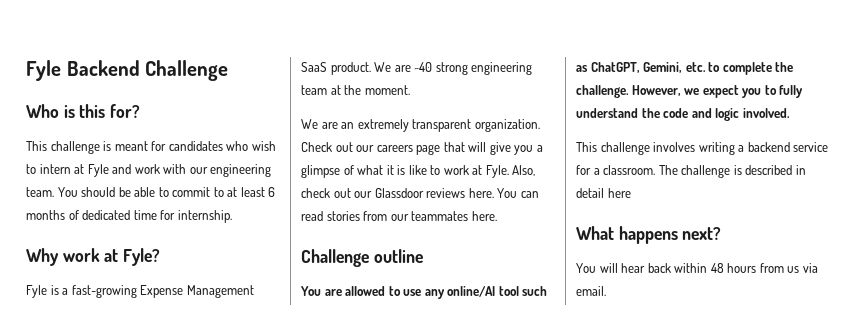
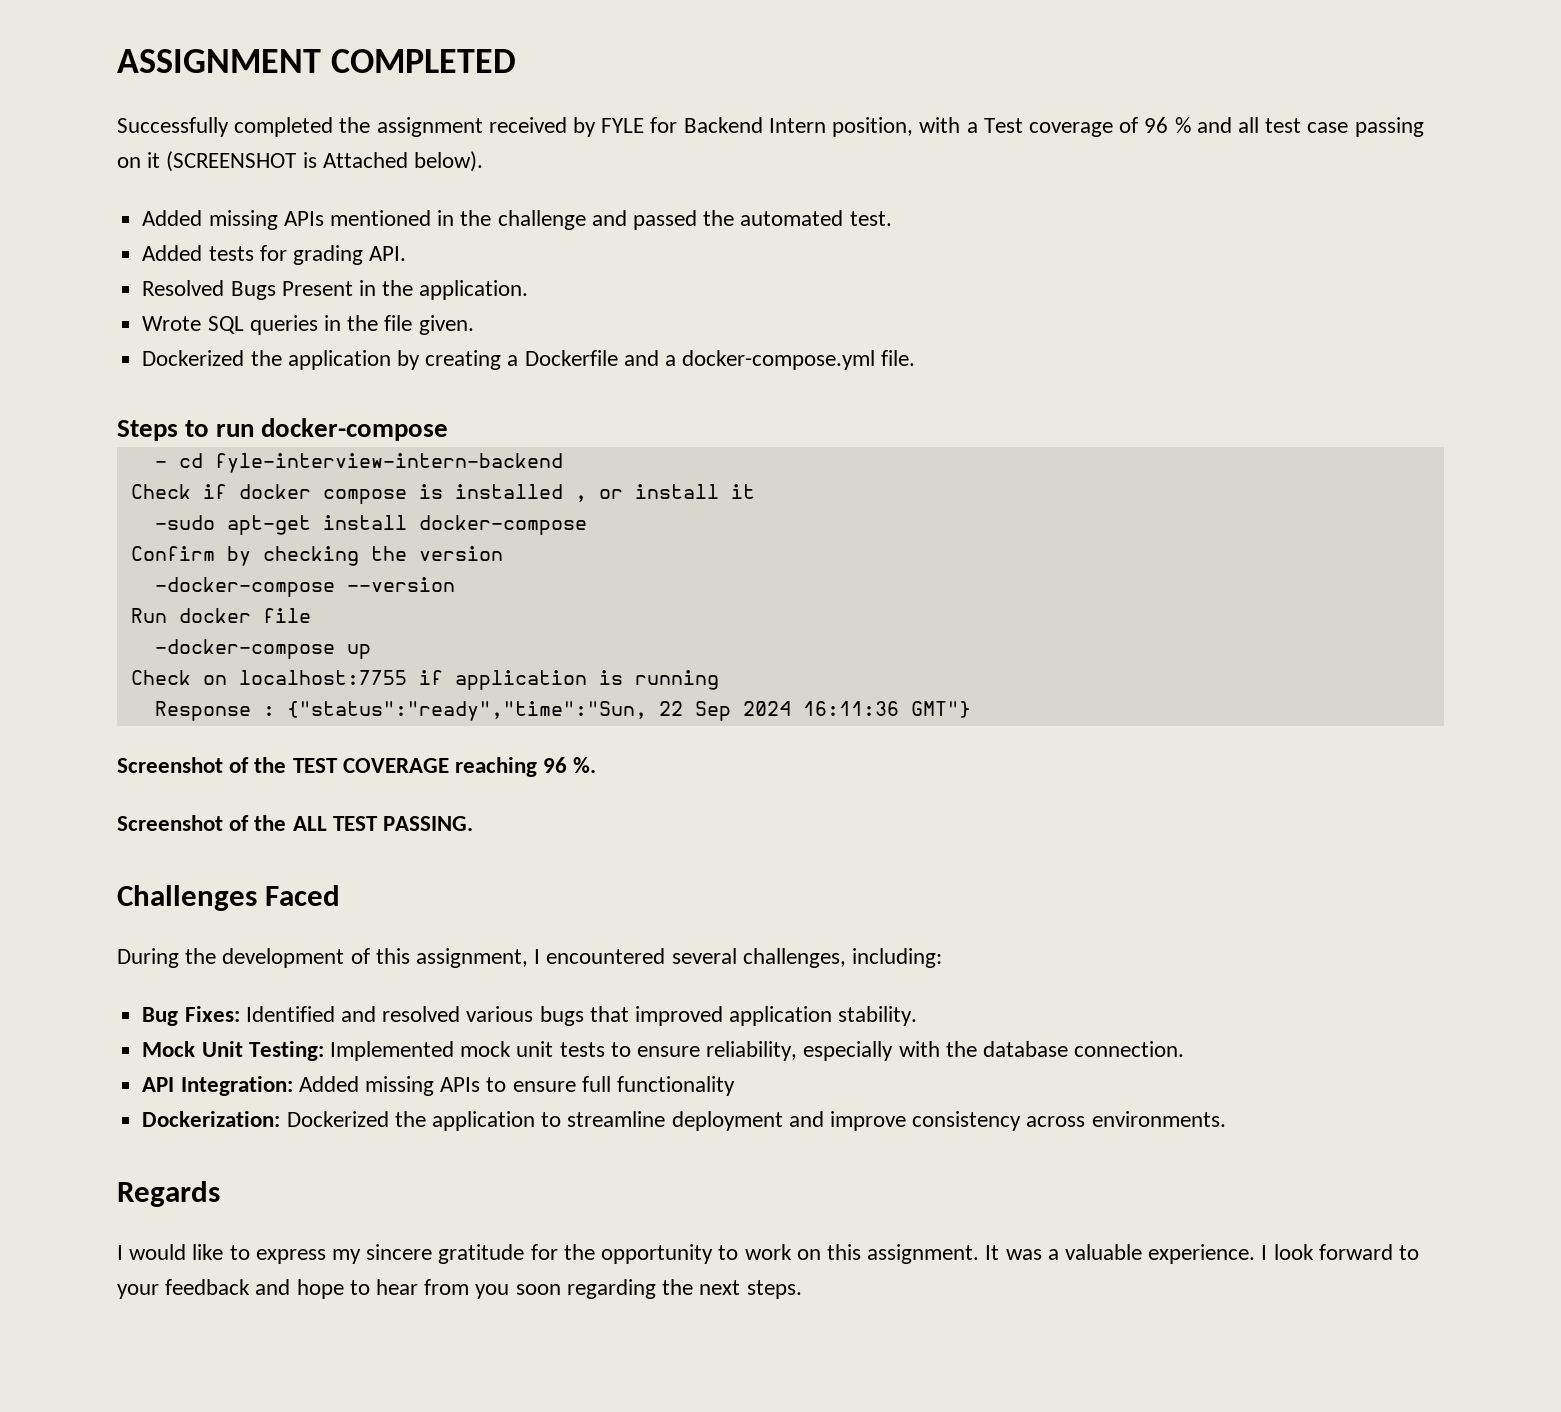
[26,60,229,81] [26,104,141,118] [26,141,276,154] [26,164,272,177] [26,187,276,197] [26,210,232,223] [26,248,161,266] [26,285,254,298] [301,62,533,75] [301,85,410,95] [301,119,540,132] [301,142,543,155] [301,165,536,178] [301,188,539,198] [301,211,497,221] [301,249,423,267] [301,286,548,299] [576,62,794,75] [576,85,804,98] [576,108,790,121] [576,142,829,155] [576,165,806,178] [576,188,631,198] [576,226,722,244] [576,263,818,273] [576,286,606,296] Fyle Backend Challenge // Who is this for? // This challenge is meant for candidates who wish to intern at Fyle and work with our engineering team. You should be able to commit to at least 6 months of dedicated time for internship. // Why work at Fyle? // Fyle is a fast-growing Expense Management SaaS product. We are ~40 strong engineering team at the moment. // We are an extremely transparent organization. Check out our careers page that will give you a glimpse of what it is like to work at Fyle. Also, check out our Glassdoor reviews here. You can read stories from our teammates here. // Challenge outline // You are allowed to use any online/AI tool such as ChatGPT, Gemini, etc. to complete the challenge. However, we expect you to fully understand the code and logic involved. // This challenge involves writing a backend service for a classroom. The challenge is described in detail here // What happens next? // You will hear back within 48 hours from us via email. -> [117,49,516,73] [117,117,1424,137] [117,151,484,172] [142,210,892,230] [142,245,407,265] [142,280,529,300] [142,315,474,335] [142,350,916,370] [117,418,449,441] [154,453,563,473] [130,484,755,504] [154,515,587,535] [130,546,503,566] [154,577,455,597] [130,608,311,623] [154,639,371,659] [130,670,719,690] [154,701,971,721] [117,757,597,777] [117,815,474,831] [117,885,341,911] [117,948,943,968] [142,1006,918,1026] [142,1041,1185,1061] [142,1076,735,1096] [142,1111,1226,1131] [117,1181,220,1207] [117,1244,1420,1264] [117,1279,802,1299] ASSIGNMENT COMPLETED // Successfully completed the assignment received by FYLE for Backend Intern position, with a Test coverage of 96 % and all test case passing on it (SCREENSHOT is Attached below). // Added missing APIs mentioned in the challenge and passed the automated test. // Added tests for grading API. // Resolved Bugs Present in the application. // Wrote SQL queries in the file given. // Dockerized the application by creating a Dockerfile and a docker-compose.yml file. // Steps to run docker-compose // - cd fyle-interview-intern-backend // Check if docker compose is installed , or install it // -sudo apt-get install docker-compose // Confirm by checking the version // -docker-compose --version // Run docker file // -docker-compose up // Check on localhost:7755 if application is running // Response : {"status":"ready","time":"Sun, 22 Sep 2024 16:11:36 GMT"} // Screenshot of the TEST COVERAGE reaching 96 %. // Screenshot of the ALL TEST PASSING. // Challenges Faced // During the development of this assignment, I encountered several challenges, including: // Bug Fixes: Identified and resolved various bugs that improved application stability. // Mock Unit Testing: Implemented mock unit tests to ensure reliability, especially with the database connection. // API Integration: Added missing APIs to ensure full functionality // Dockerization: Dockerized the application to streamline deployment and improve consistency across environments. // Regards // I would like to express my sincere gratitude for the opportunity to work on this assignment. It was a valuable experience. I look forward to your feedback and hope to hear from you soon regarding the next steps.

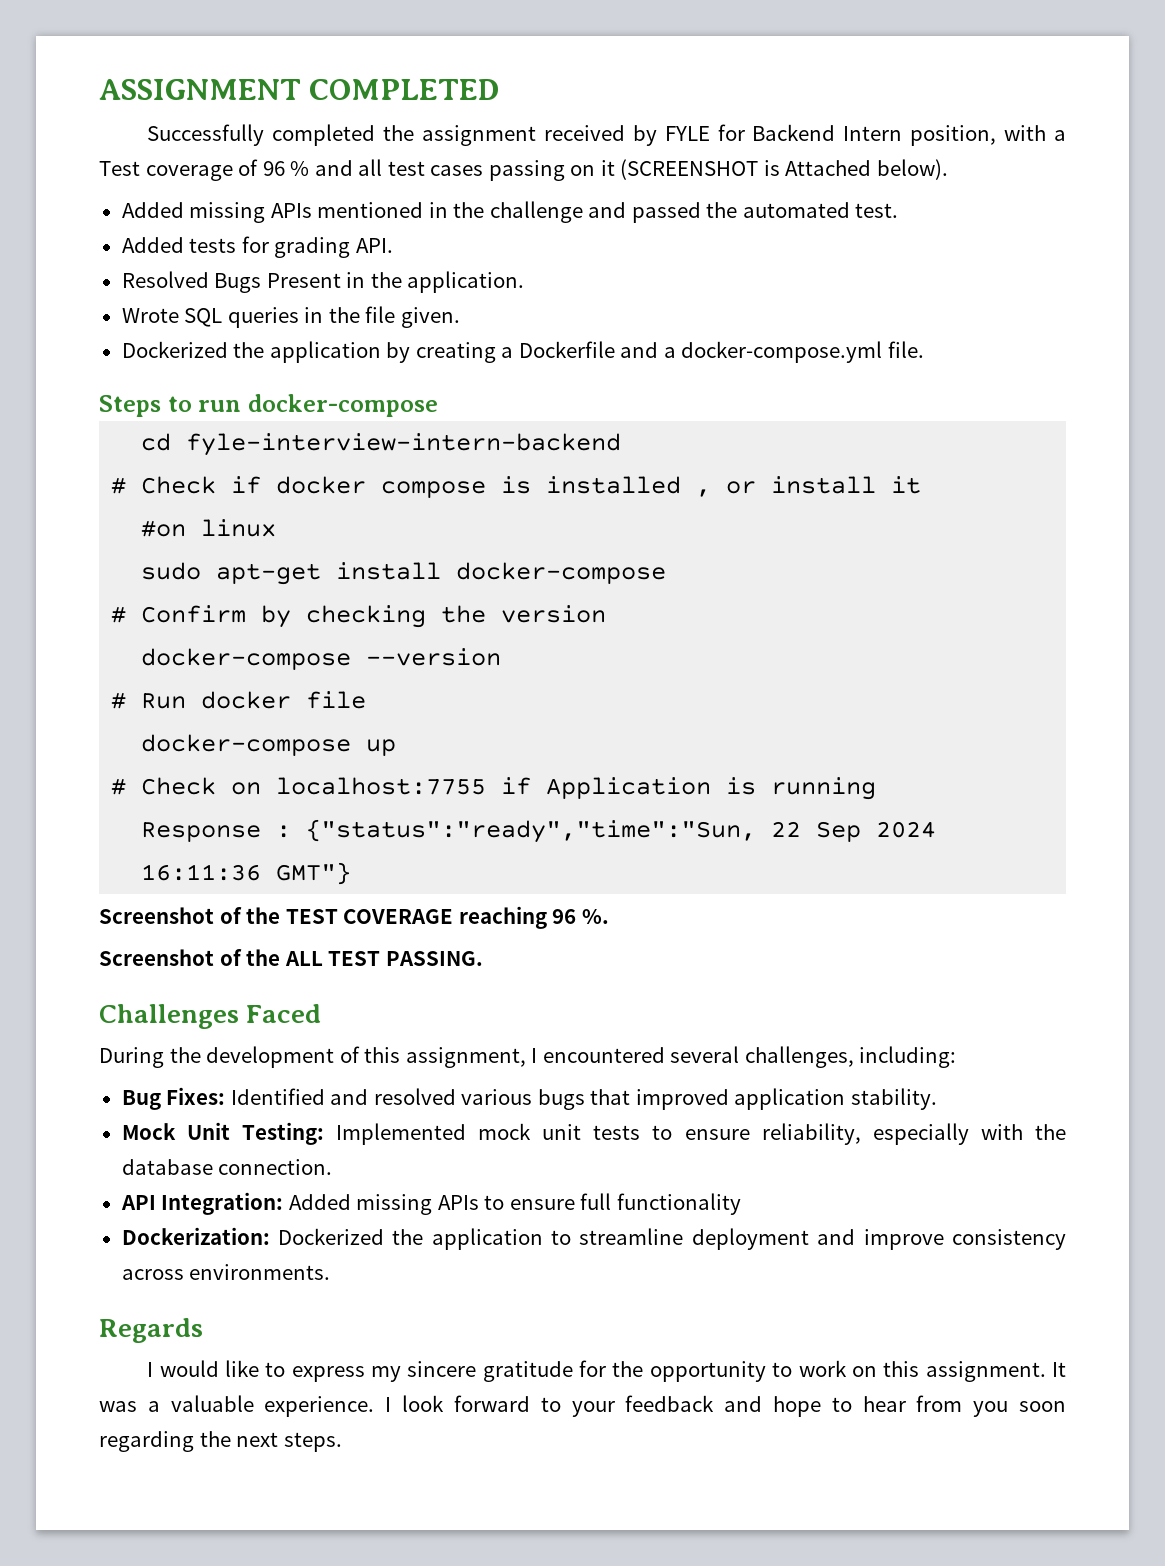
[1307,122,1349,133] case -> [430,165,484,176] cases
[154,461,167,468] - -> (438, 405) none
(563, 463) none -> [111,477,127,494] #
[154,515,215,530] -sudo -> [141,519,277,537] [141,562,202,580] #on linux // sudo
(587, 525) none -> [111,606,127,623] #
[154,577,335,597] -docker-compose -> [141,648,352,670] docker-compose
(455, 584) none -> [111,692,127,709] #
[154,639,335,659] -docker-compose -> [141,734,352,756] docker-compose
(371, 651) none -> [111,778,127,795] #
[454,670,587,690] application -> [546,777,712,799] Application

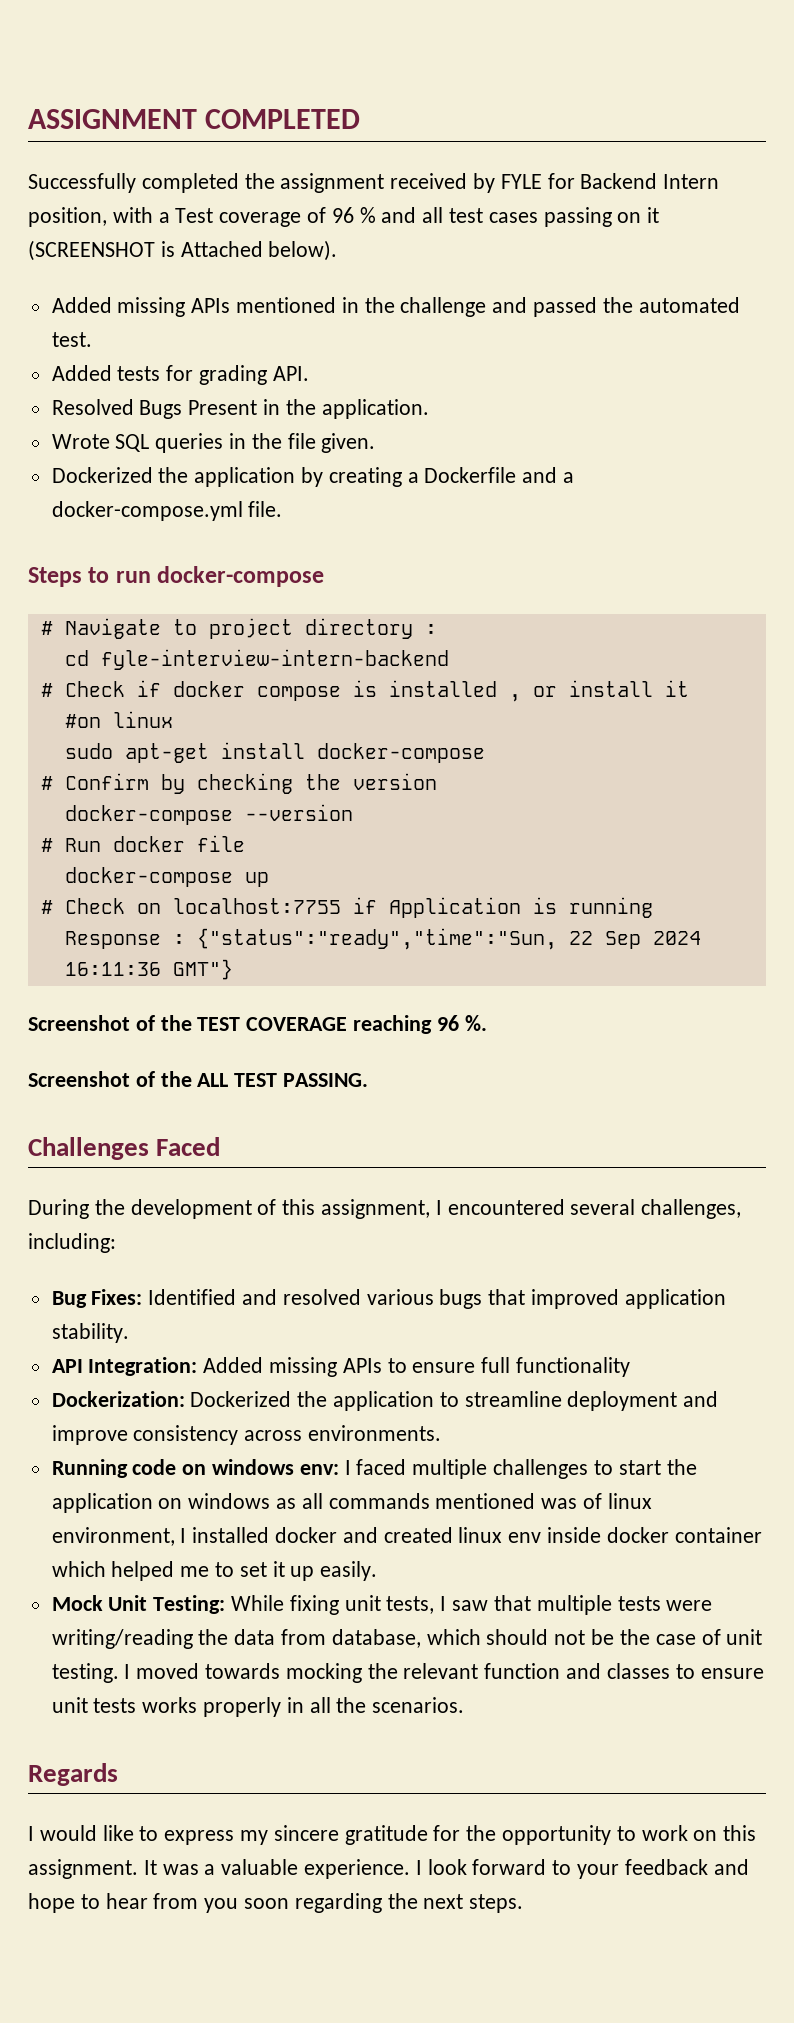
(438, 405) none -> [40,618,437,639] // # Navigate to project directory :
[121,1122,1067,1145] [121,1159,333,1175] // Mock Unit Testing: Implemented mock unit tests to ensure reliability, especially with the database connection. -> (129, 1333) none
(331, 1272) none -> [51,1459,697,1479] [51,1493,652,1513] [51,1527,762,1546] [51,1561,378,1581] [51,1595,713,1615] [51,1629,763,1649] [51,1663,764,1683] [51,1697,465,1717] // Running code on windows env: I faced multiple challenges to start the application on windows as all commands mentioned was of linux environment, I installed docker and created linux env inside docker container which helped me to set it up easily. // Mock Unit Testing: While fixing unit tests, I saw that multiple tests were writing/reading the data from database, which should not be the case of unit testing. I moved towards mocking the relevant function and classes to ensure unit tests works properly in all the scenarios.

